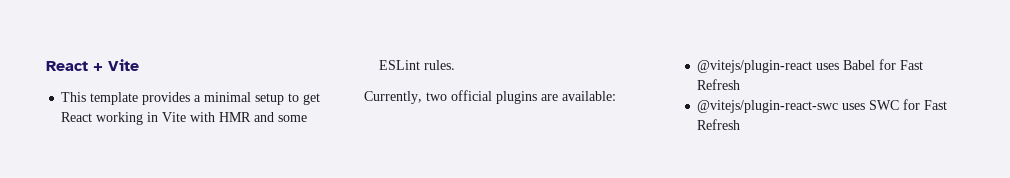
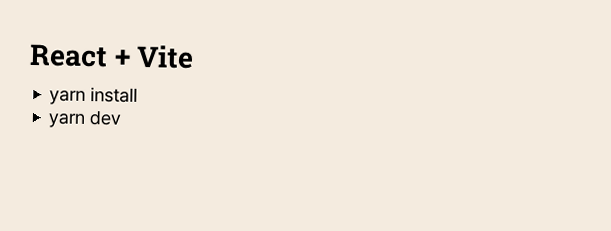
[61,92,321,105] [61,112,308,125] [379,60,456,70] [364,90,616,104] [697,59,924,73] [697,79,741,90] [697,99,948,113] [697,119,741,130] This template provides a minimal setup to get React working in Vite with HMR and some ESLint rules. // Currently, two official plugins are available: // @vitejs/plugin-react uses Babel for Fast Refresh // @vitejs/plugin-react-swc uses SWC for Fast Refresh -> [49,87,139,105] [48,110,123,128] yarn install // yarn dev

